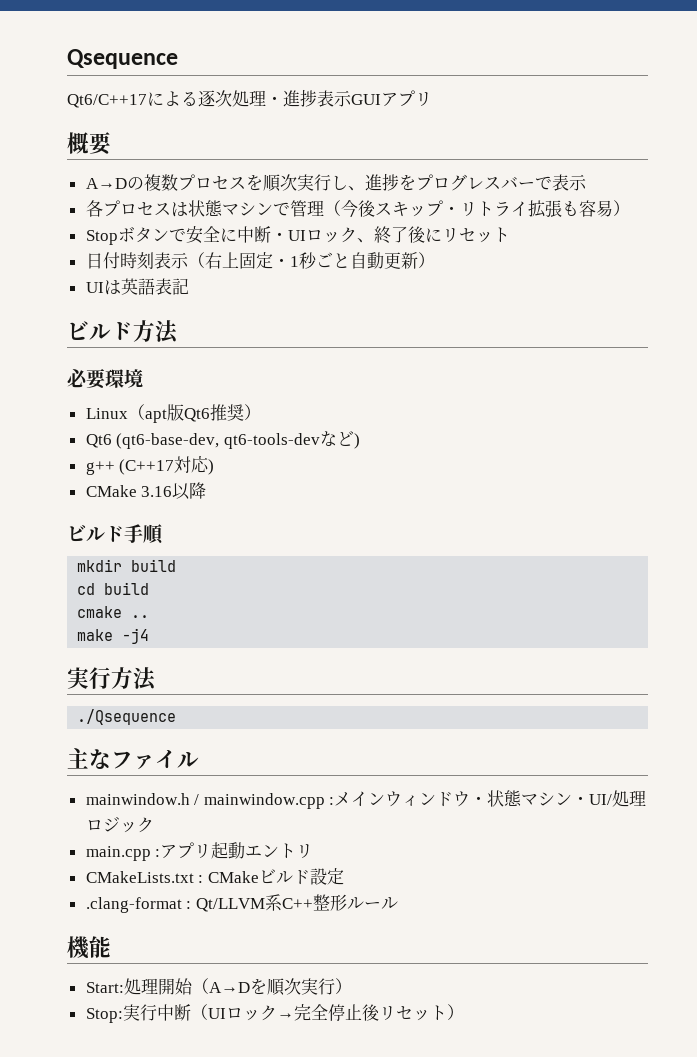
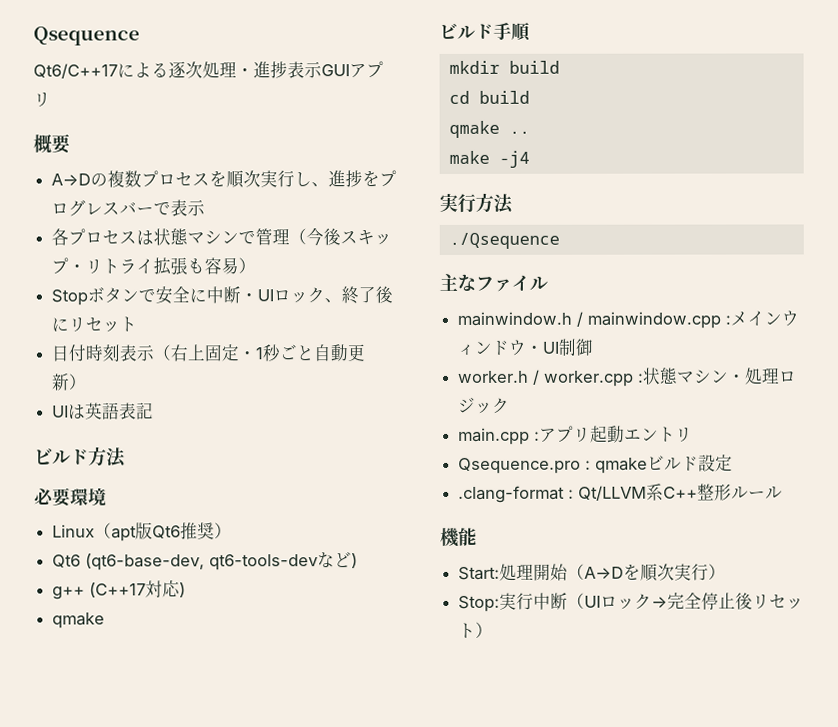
[85,482,207,500] CMake 3.16以降 -> [52,612,106,629] qmake
[77,606,123,618] cmake -> [448,120,500,138] qmake
(488, 800) none -> [542,338,594,356] [458,369,645,387] UI制御 // worker.h / worker.cpp :
[589,794,613,805] UI/ -> (747, 378) none
[85,871,259,883] CMakeLists.txt : CMake -> [458,457,649,474] Qsequence.pro : qmake

